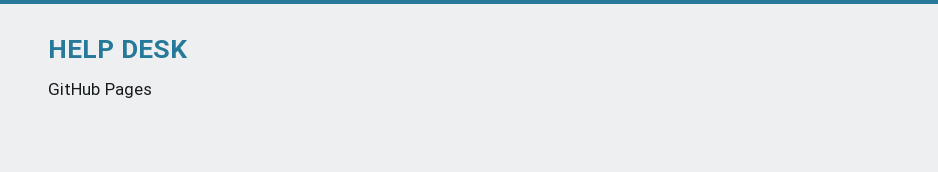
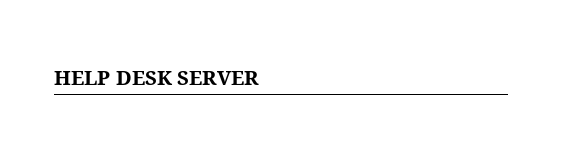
[48,83,152,98] // GitHub Pages -> [177,71,260,85] SERVER

